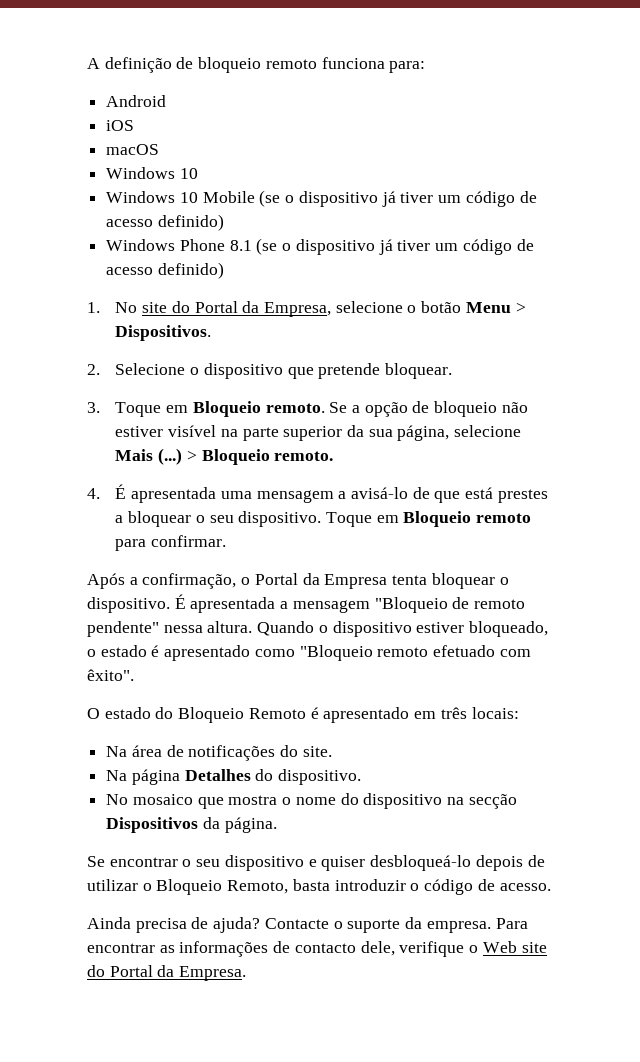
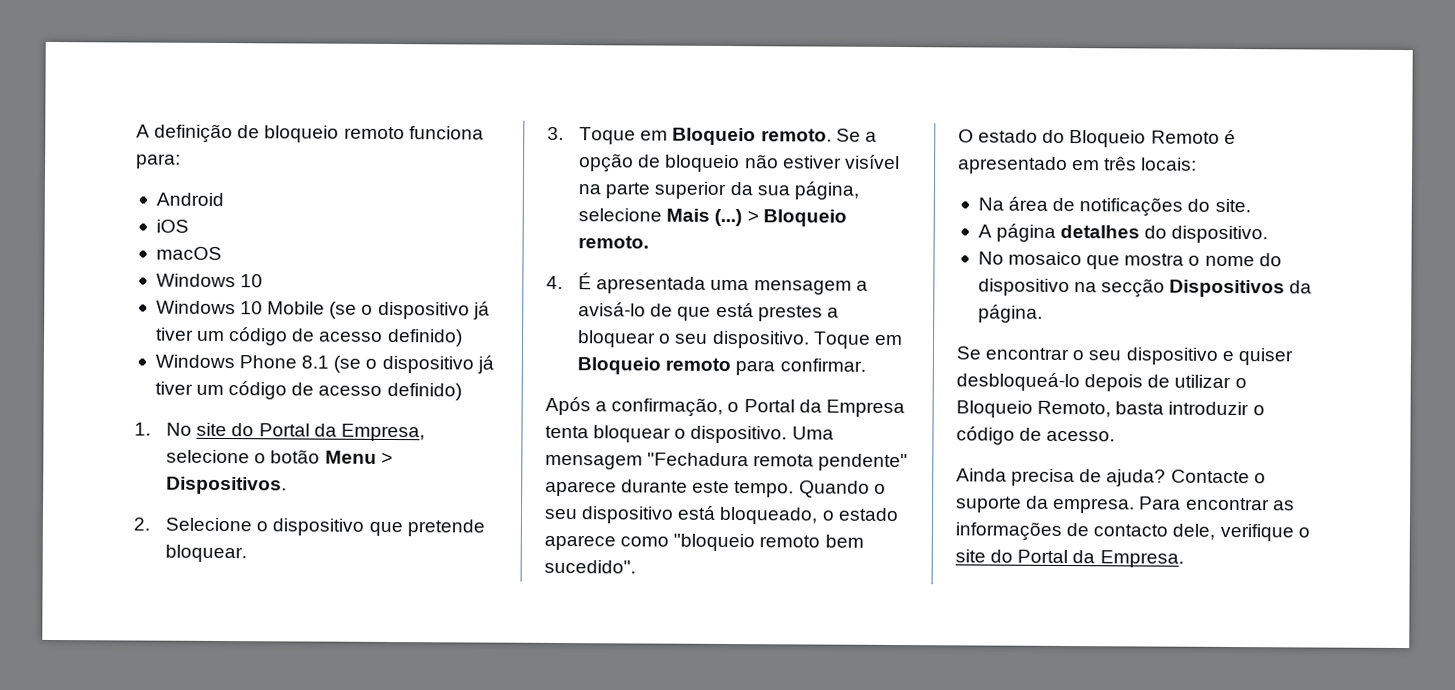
[174,594,526,613] [87,621,549,637] [87,645,531,661] [87,669,134,681] É apresentada a mensagem "Bloqueio de remoto pendente" nessa altura. Quando o dispositivo estiver bloqueado, o estado é apresentado como "Bloqueio remoto efetuado com êxito". -> [791,426,834,440] [545,452,909,472] [545,479,886,498] [544,505,899,525] [544,533,864,552] [544,559,636,574] Uma mensagem "Fechadura remota pendente" aparece durante este tempo. Quando o seu dispositivo está bloqueado, o estado aparece como "bloqueio remoto bem sucedido".
[106,769,251,785] Na página Detalhes -> [977,223,1141,242] A página detalhes
[482,941,517,953] Web -> (1310, 532) none

